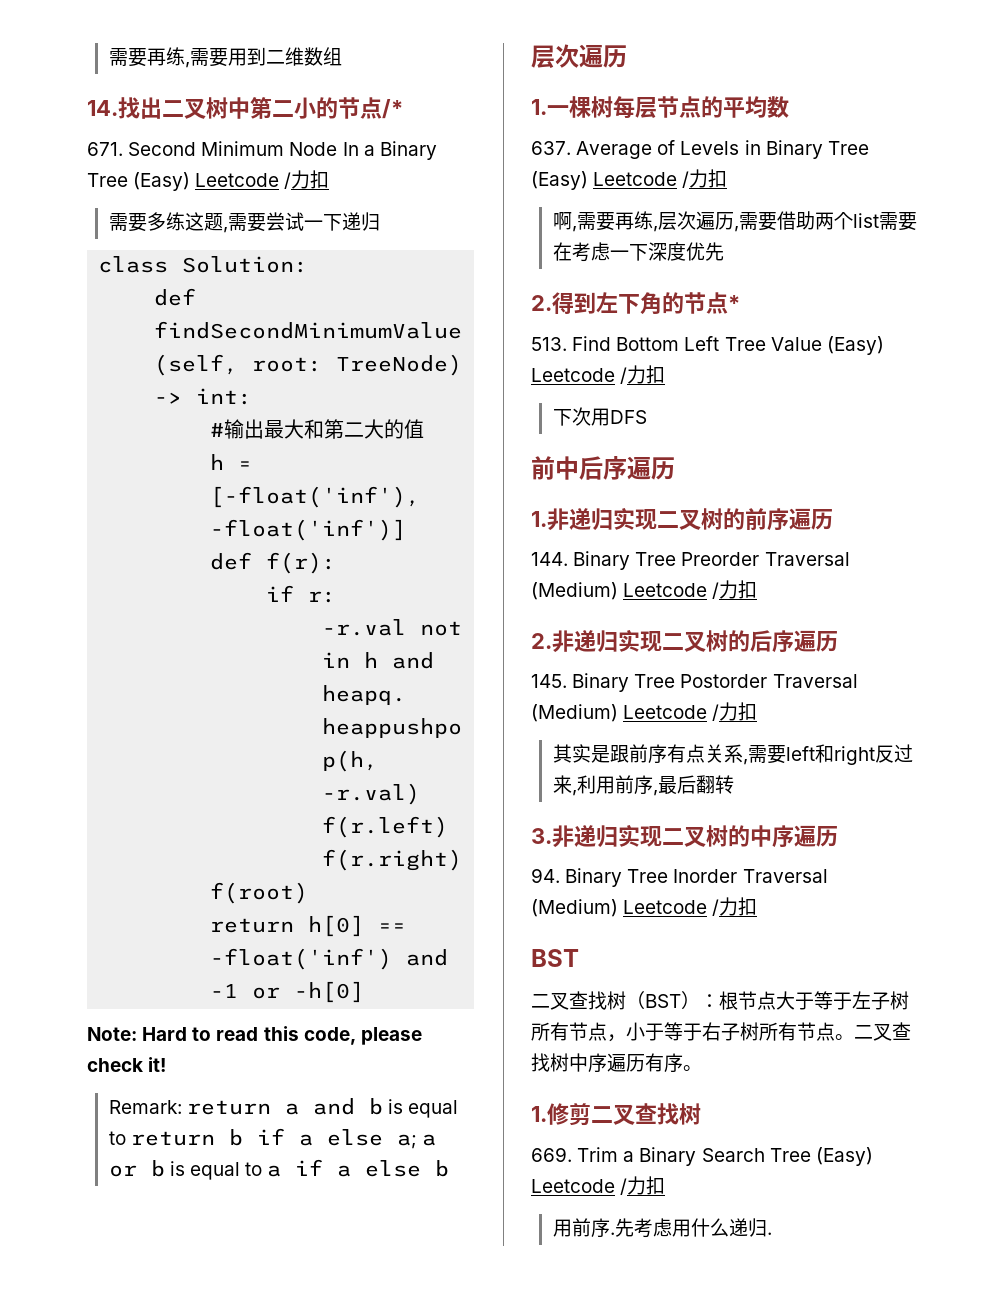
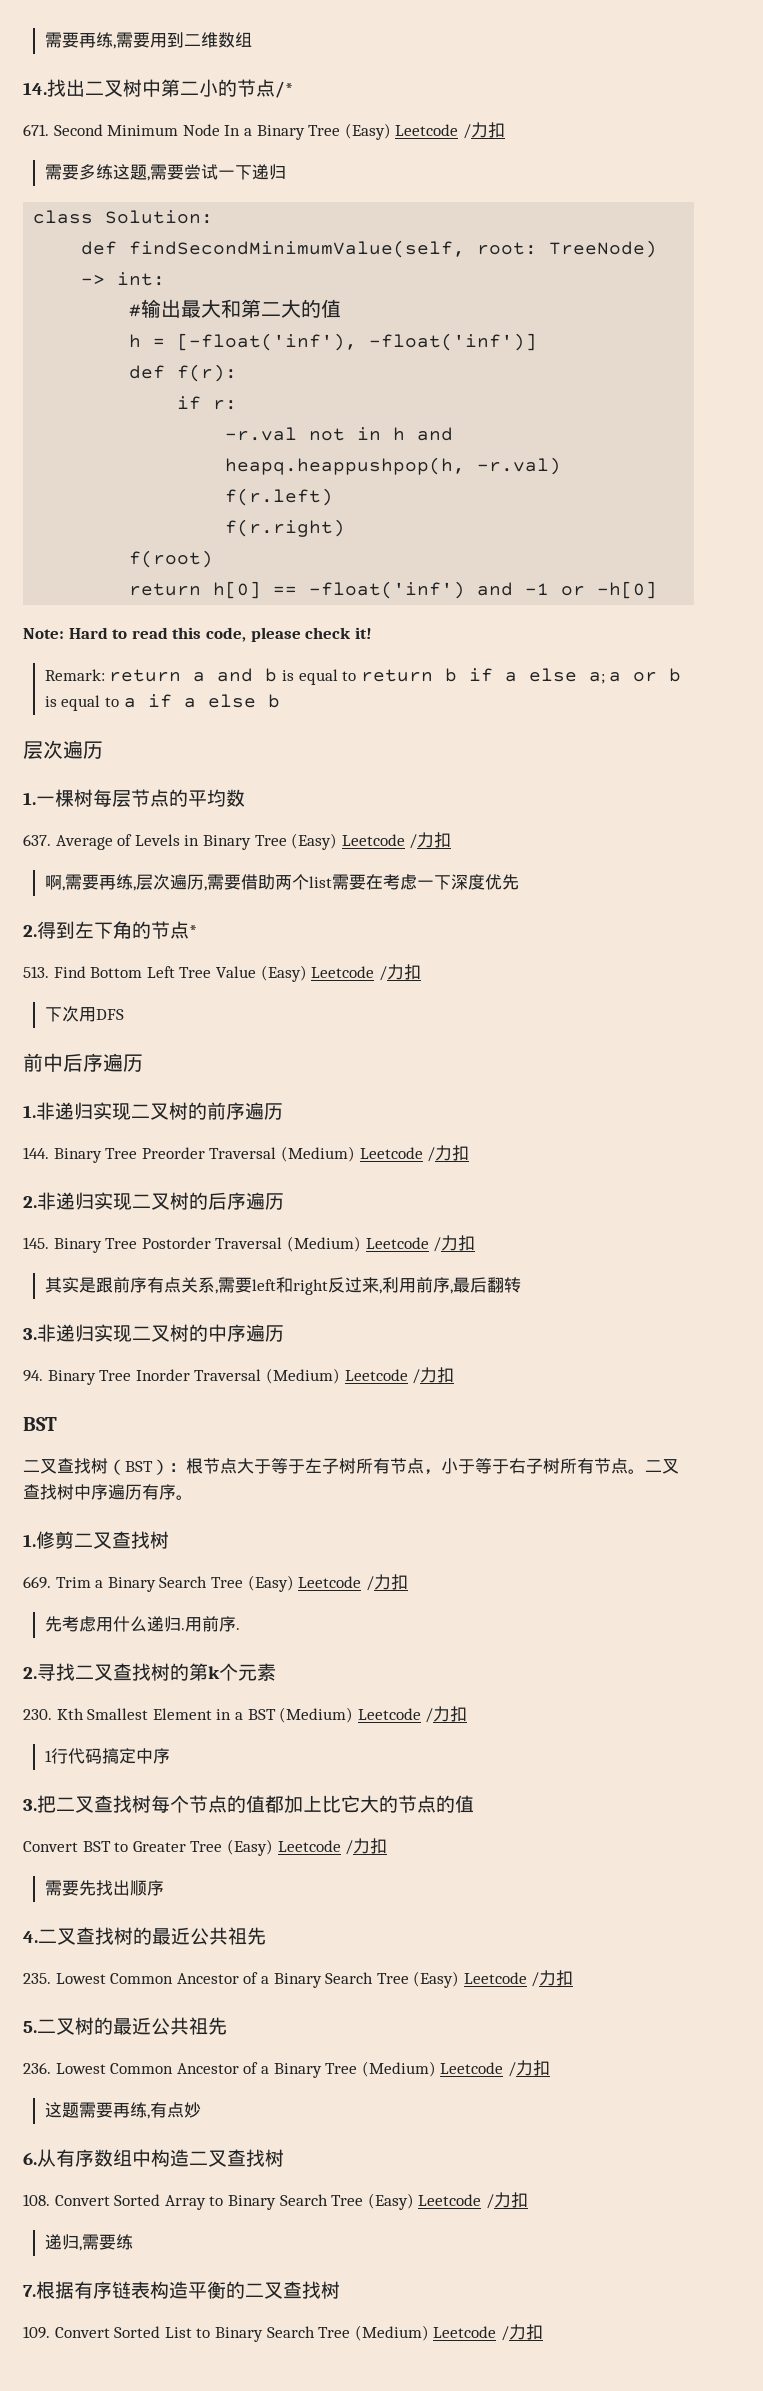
[552,1218,615,1238] 用前序. -> (408, 1582) none
(772, 1233) none -> [184,1616,240,1632] [23,1663,276,1681] [23,1706,468,1723] [44,1748,170,1764] [23,1795,474,1813] [23,1838,388,1856] [44,1880,164,1896] [23,1927,266,1945] [23,1970,574,1988] [23,2017,227,2035] [23,2060,550,2078] [44,2102,201,2119] [23,2149,284,2167] [23,2192,528,2210] [44,2234,133,2251] [23,2281,340,2299] [23,2324,543,2342] 用前序. // 2.寻找二叉查找树的第k个元素 // 230. Kth Smallest Element in a BST (Medium) Leetcode /力扣 // 1行代码搞定中序 // 3.把二叉查找树每个节点的值都加上比它大的节点的值 // Convert BST to Greater Tree (Easy) Leetcode /力扣 // 需要先找出顺序 // 4.二叉查找树的最近公共祖先 // 235. Lowest Common Ancestor of a Binary Search Tree (Easy) Leetcode /力扣 // 5.二叉树的最近公共祖先 // 236. Lowest Common Ancestor of a Binary Tree (Medium) Leetcode /力扣 // 这题需要再练,有点妙 // 6.从有序数组中构造二叉查找树 // 108. Convert Sorted Array to Binary Search Tree (Easy) Leetcode /力扣 // 递归,需要练 // 7.根据有序链表构造平衡的二叉查找树 // 109. Convert Sorted List to Binary Search Tree (Medium) Leetcode /力扣

